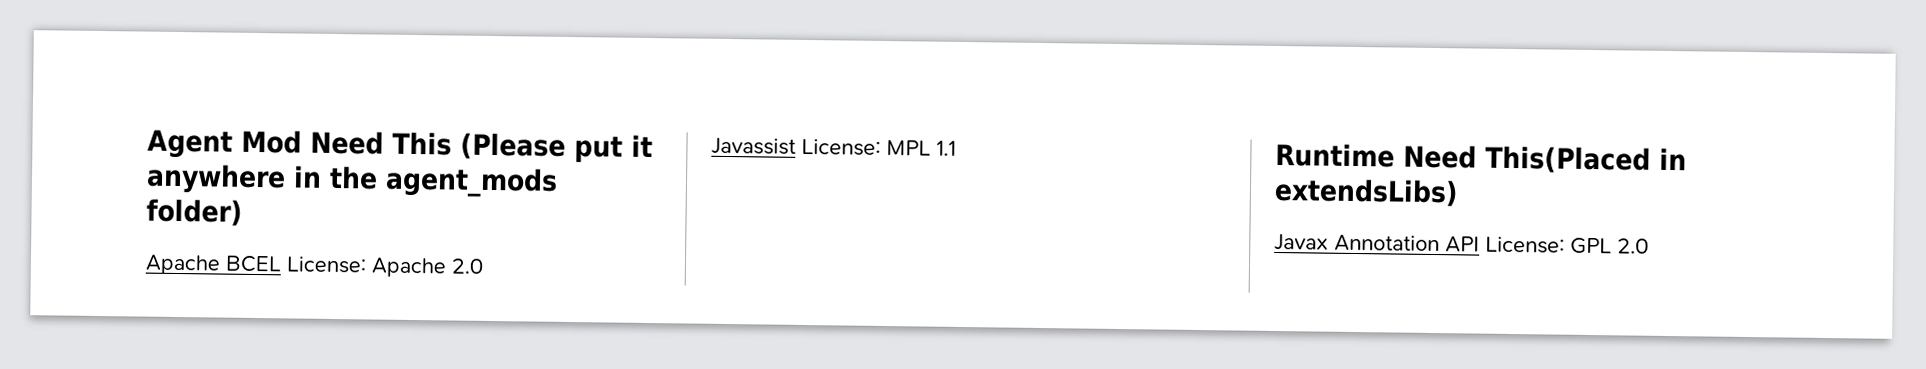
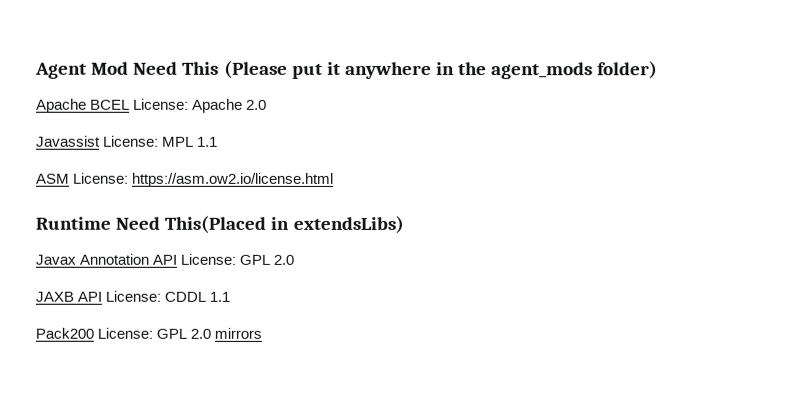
(956, 148) none -> [36,172,335,187] // ASM License: https://asm.ow2.io/license.html
(1649, 246) none -> [35,290,231,302] [35,327,263,339] // JAXB API License: CDDL 1.1 // Pack200 License: GPL 2.0 mirrors

